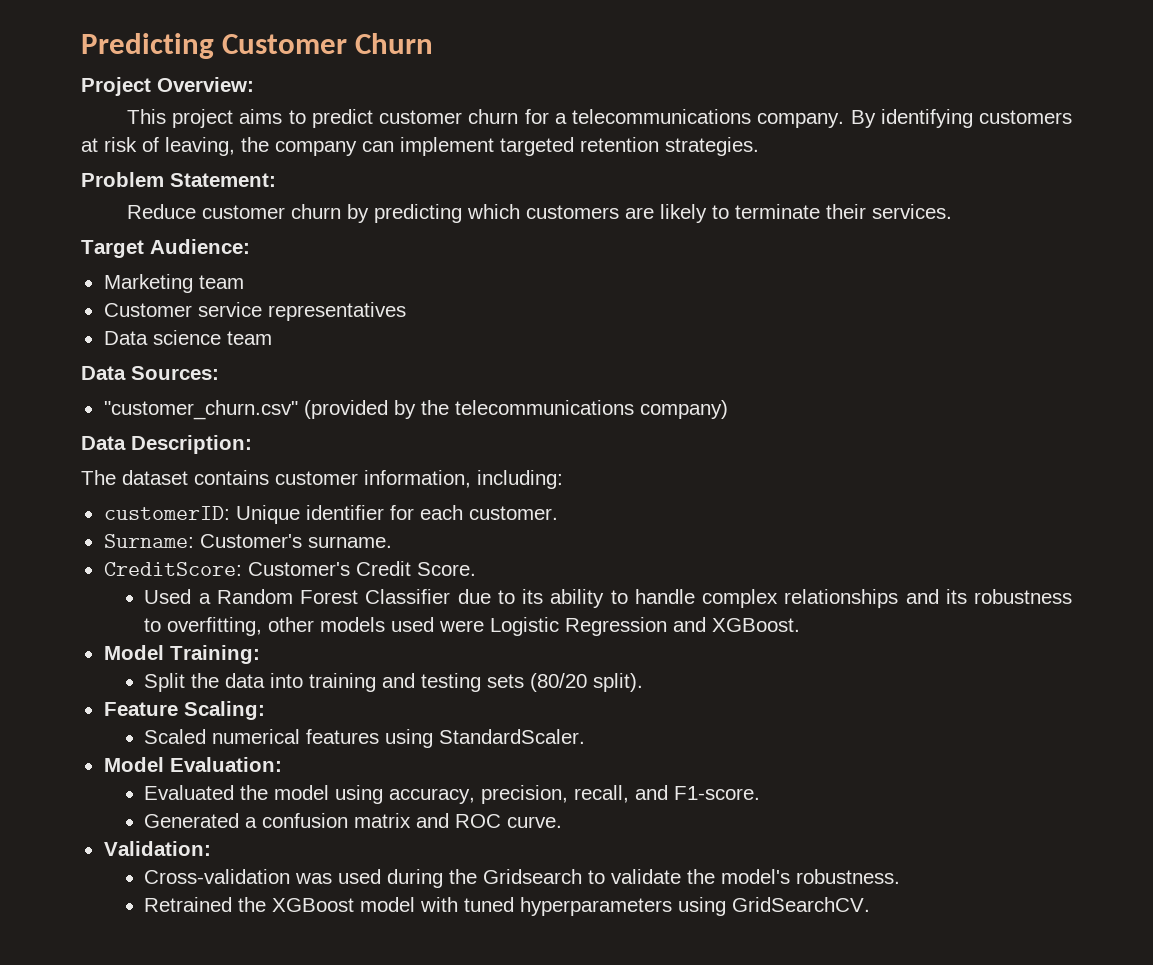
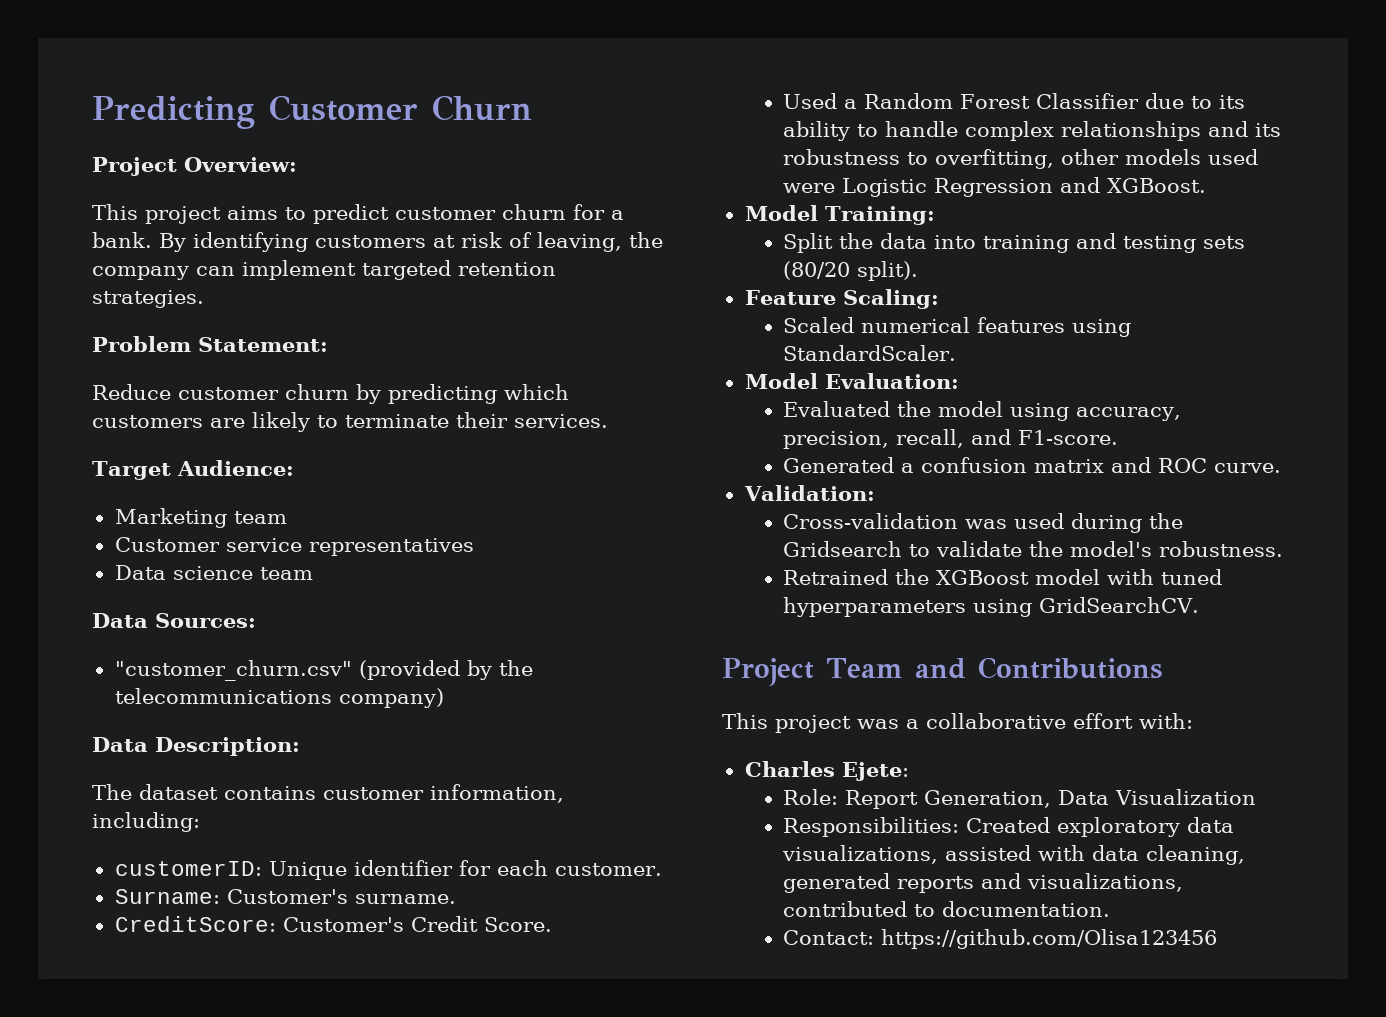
[572,109,845,128] telecommunications company. -> [92,232,152,248] bank.
(871, 904) none -> [722,657,1162,686] [722,713,1193,733] [744,761,909,781] [783,789,1257,809] [783,817,1235,837] [782,845,1246,865] [783,873,1184,893] [783,901,1111,917] [783,929,1218,949] // Project Team and Contributions // This project was a collaborative effort with: // Charles Ejete: // Role: Report Generation, Data Visualization // Responsibilities: Created exploratory data visualizations, assisted with data cleaning, generated reports and visualizations, contributed to documentation. // Contact: https://github.com/Olisa123456

